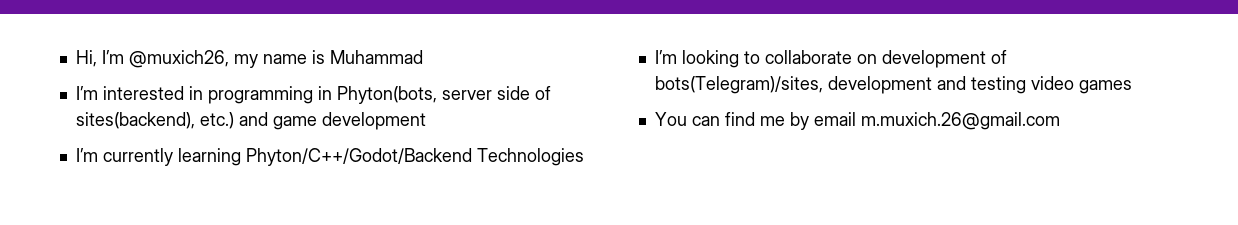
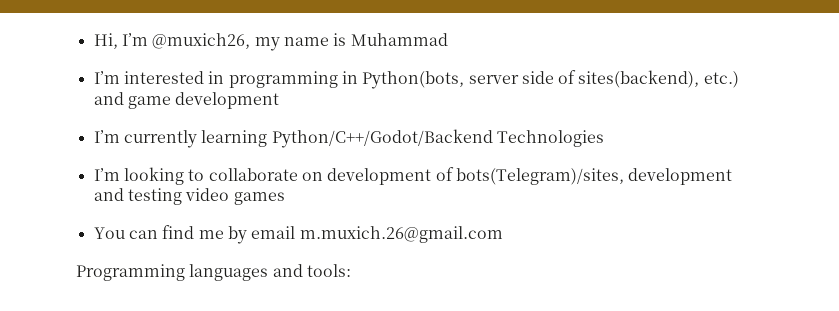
[336,86,437,104] Phyton(bots, -> [362,71,465,89] Python(bots,
[245,148,472,166] Phyton/C++/Godot/Backend -> [271,129,493,148] Python/C++/Godot/Backend
(1060, 121) none -> [76,264,351,281] // Programming languages and tools:

